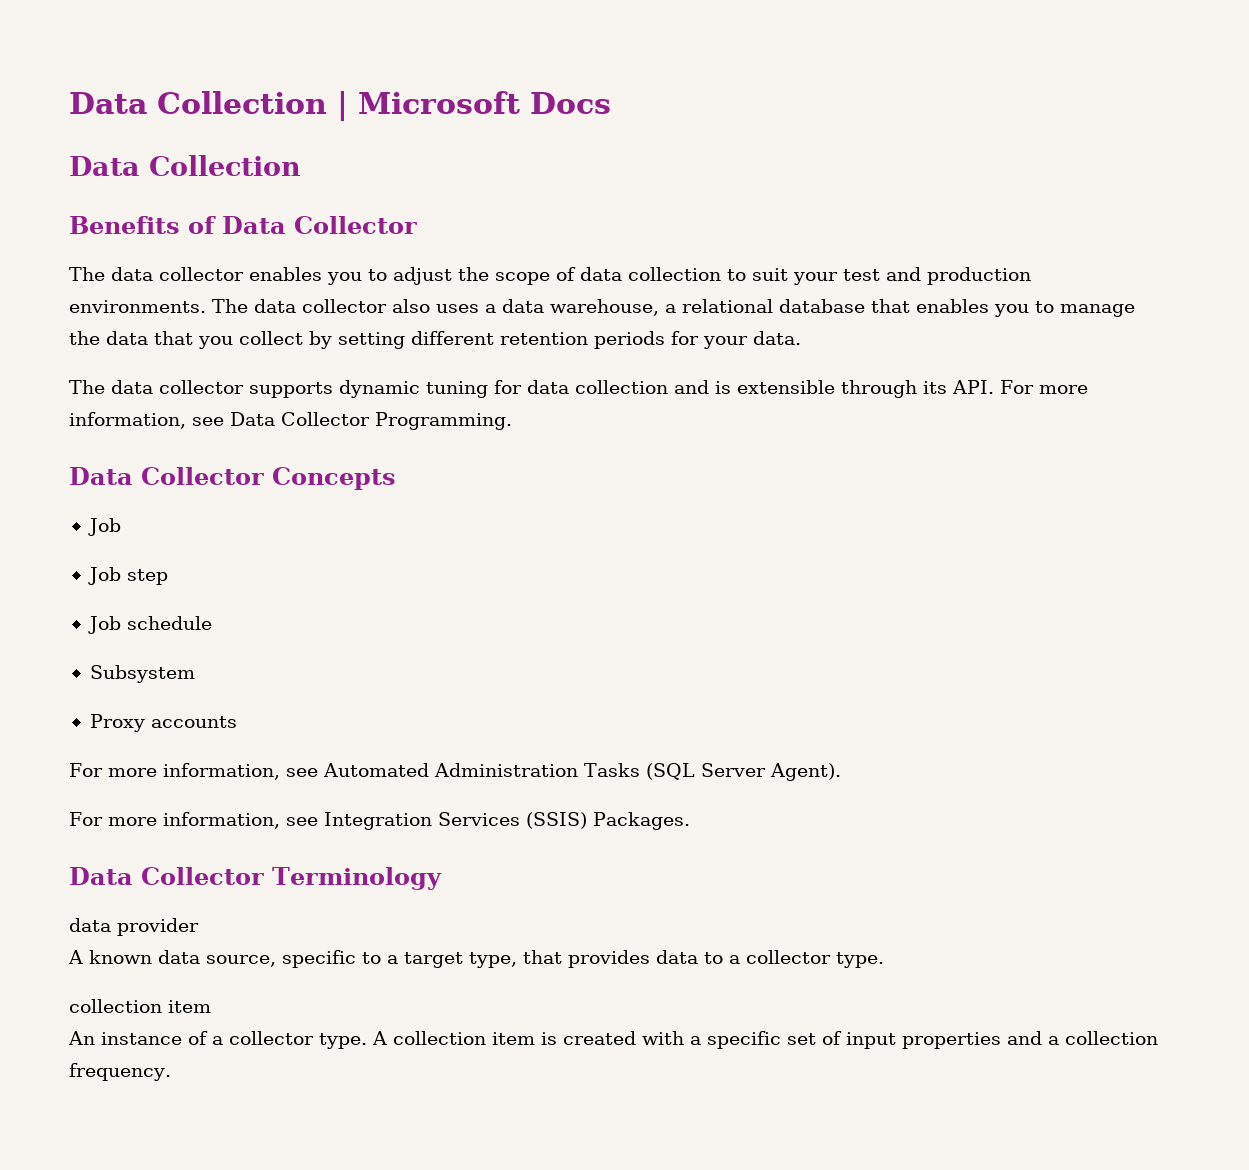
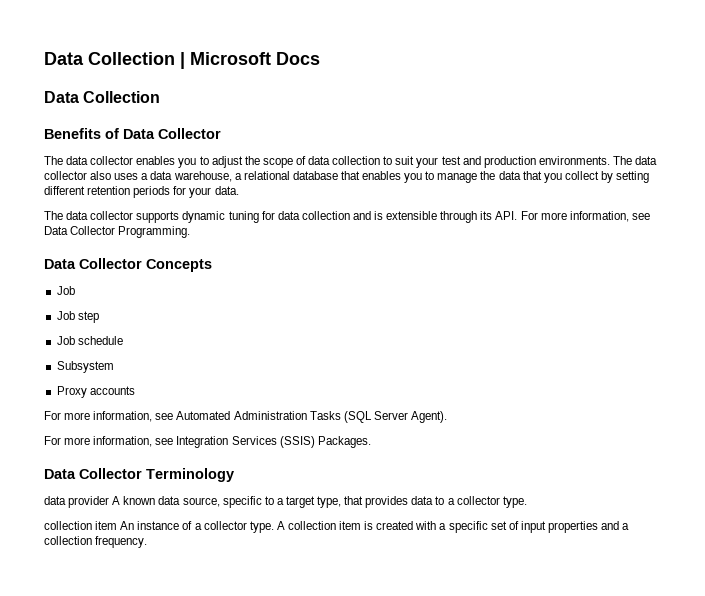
(199, 927) // -> (110, 502) none
(211, 1006) // -> (118, 525) none

